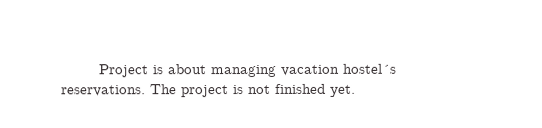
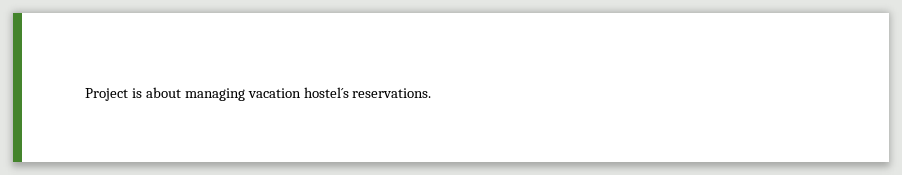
[150,83,356,98] The project is not finished yet. -> (432, 93) none

